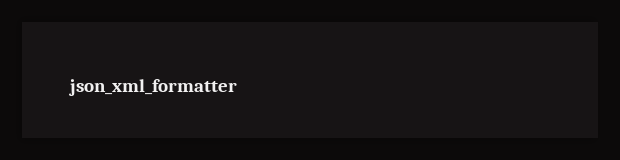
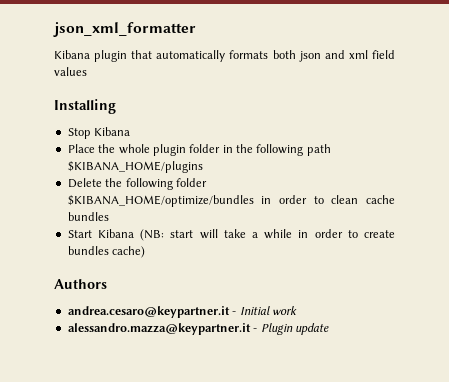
(237, 87) none -> [54,50,395,62] [54,67,87,76] [54,99,116,114] [67,127,131,139] [67,144,331,156] [67,161,203,173] [67,178,207,190] [67,195,395,207] [67,212,109,221] [67,229,396,241] [67,246,146,258] [54,279,107,289] [67,306,297,318] [67,323,329,335] // Kibana plugin that automatically formats both json and xml field values // Installing // Stop Kibana // Place the whole plugin folder in the following path $KIBANA_HOME/plugins // Delete the following folder $KIBANA_HOME/optimize/bundles in order to clean cache bundles // Start Kibana (NB: start will take a while in order to create bundles cache) // Authors // andrea.cesaro@keypartner.it - Initial work // alessandro.mazza@keypartner.it - Plugin update

